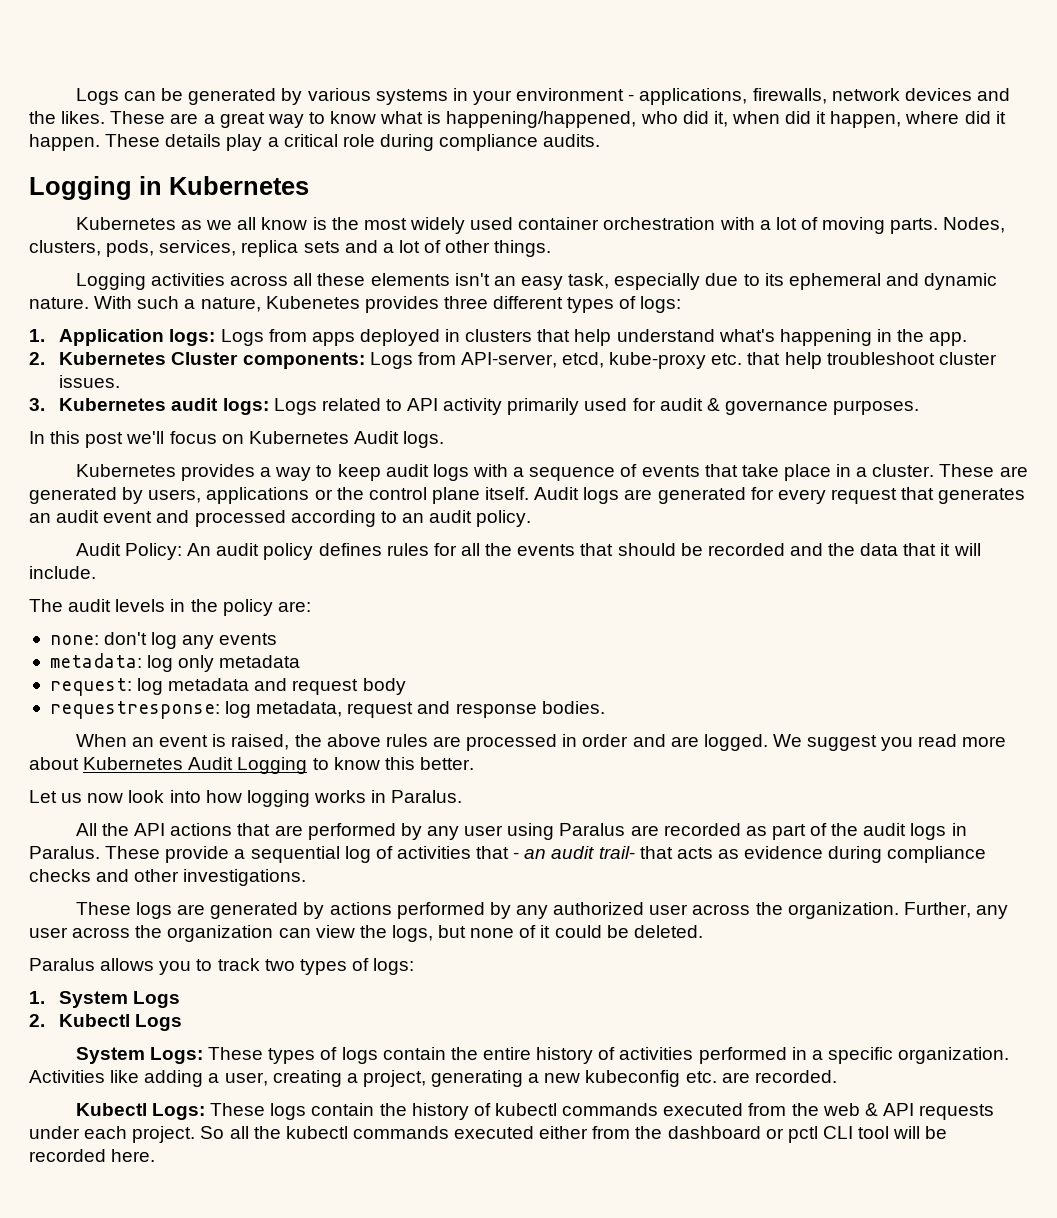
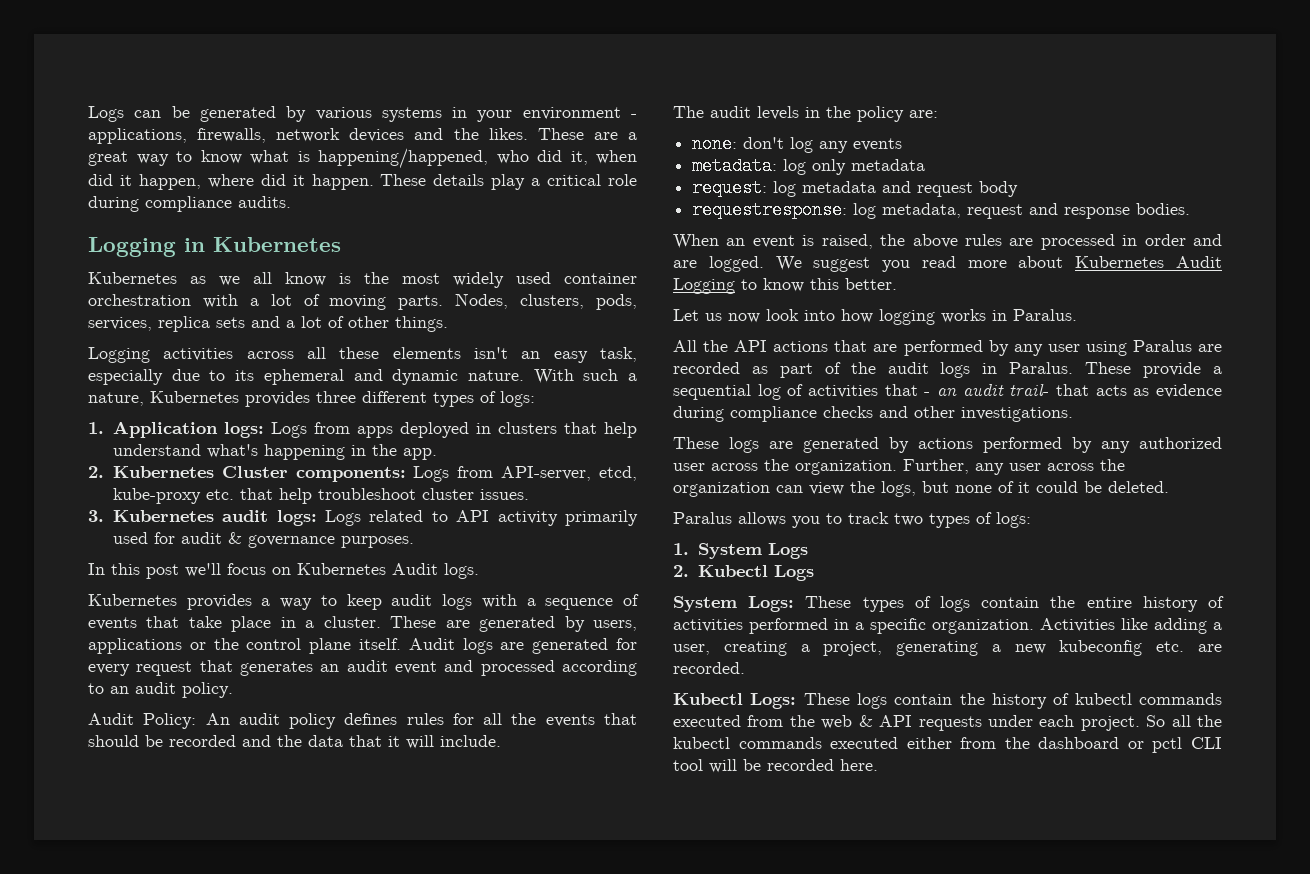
[265,296,360,309] Kubenetes -> [150,391,239,403] Kubernetes

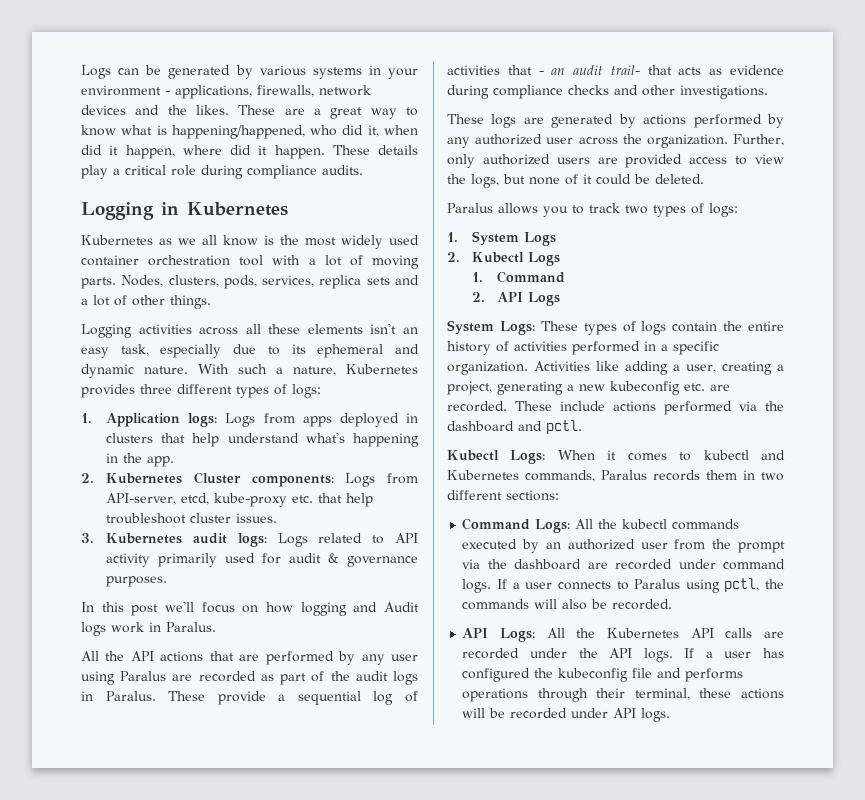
(191, 300) none -> [239,255,264,266] tool
[297,563,479,579] [88,594,640,610] [88,616,637,632] [88,638,637,654] [88,660,637,676] [88,682,233,698] [88,713,637,729] [88,735,501,749] [673,106,938,122] [692,135,903,153] [692,157,926,175] [692,179,1019,197] [692,201,1191,219] [673,234,1222,250] [673,256,1222,272] [673,278,897,294] [673,309,986,325] Kubernetes Audit logs. // Kubernetes provides a way to keep audit logs with a sequence of events that take place in a cluster. These are generated by users, applications or the control plane itself. Audit logs are generated for every request that generates an audit event and processed according to an audit policy. // Audit Policy: An audit policy defines rules for all the events that should be recorded and the data that it will include. // The audit levels in the policy are: // none: don't log any events // metadata: log only metadata // request: log metadata and request body // requestresponse: log metadata, request and response bodies. // When an event is raised, the above rules are processed in order and are logged. We suggest you read more about Kubernetes Audit Logging to know this better. // Let us now look into how logging works -> [266,602,419,616] [81,622,144,636] how logging and Audit logs work
[975,459,1125,475] [673,482,803,497] any user across the organization can -> [447,154,748,168] only authorized users are provided access to
(814, 573) none -> [472,271,566,283] [472,292,561,306] // 1. Command // 2. API Logs
[673,693,1222,709] [673,715,1222,731] [673,737,1222,753] [673,759,878,773] // Kubectl Logs: These logs contain the history of kubectl commands executed from the web & API requests under each project. So all the kubectl commands executed either from the dashboard or pctl CLI tool will be recorded here. -> [515,401,784,415] [447,420,582,434] [447,450,785,464] [447,470,784,482] [447,490,559,501] [462,518,740,533] [462,539,785,553] [462,559,785,570] [462,578,784,593] [462,599,673,610] [462,628,784,642] [462,648,784,662] [462,668,744,682] [462,688,784,702] [462,708,671,722] These include actions performed via the dashboard and pctl. // Kubectl Logs: When it comes to kubectl and Kubernetes commands, Paralus records them in two different sections: // Command Logs: All the kubectl commands executed by an authorized user from the prompt via the dashboard are recorded under command logs. If a user connects to Paralus using pctl, the commands will also be recorded. // API Logs: All the Kubernetes API calls are recorded under the API logs. If a user has configured the kubeconfig file and performs operations through their terminal, these actions will be recorded under API logs.

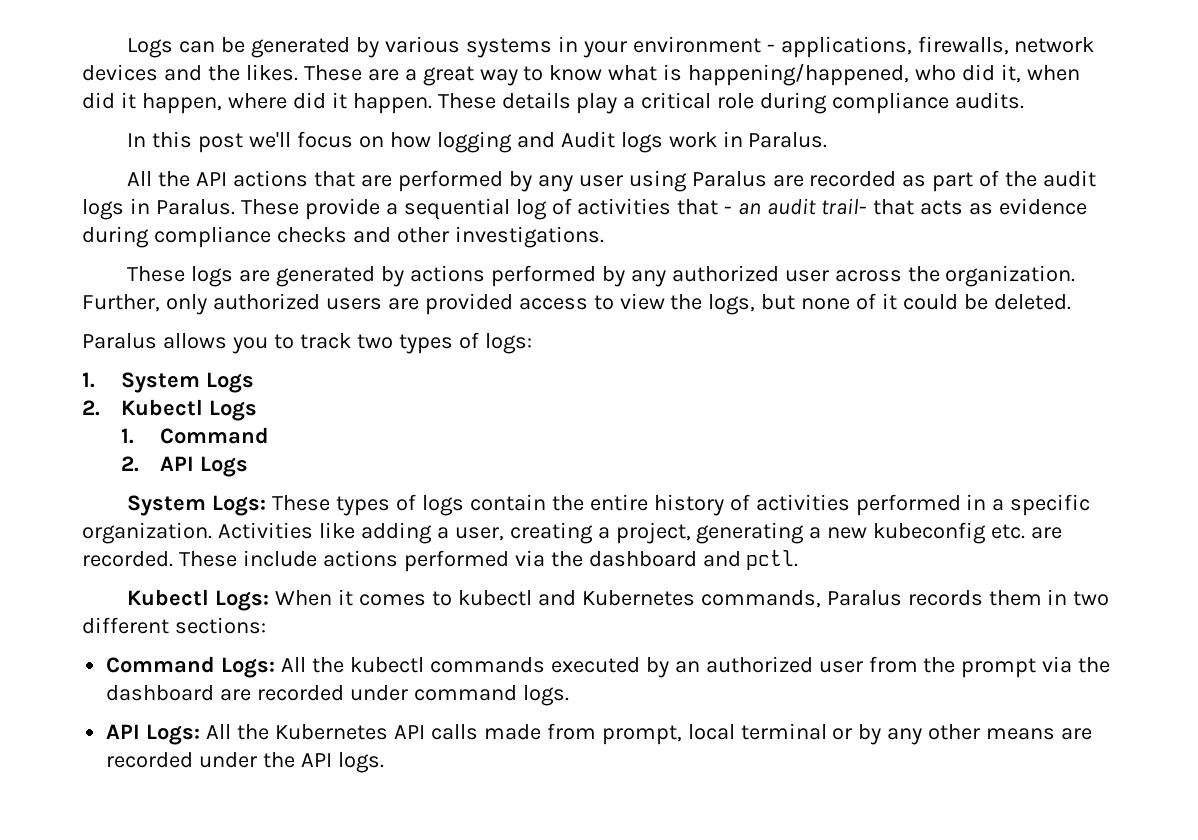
[81,202,288,220] [81,235,419,249] [81,255,419,269] [81,275,419,289] [81,295,211,309] [81,323,418,338] [81,344,420,358] [81,364,418,378] [81,384,321,398] [81,413,418,427] [106,432,419,447] [106,453,175,467] [81,472,418,487] [106,493,374,507] [106,513,278,524] [81,533,418,547] [106,553,419,567] [106,576,168,587] // Logging in Kubernetes // Kubernetes as we all know is the most widely used container orchestration tool with a lot of moving parts. Nodes, clusters, pods, services, replica sets and a lot of other things. // Logging activities across all these elements isn't an easy task, especially due to its ephemeral and dynamic nature. With such a nature, Kubernetes provides three different types of logs: // 1. Application logs: Logs from apps deployed in clusters that help understand what's happening in the app. // 2. Kubernetes Cluster components: Logs from API-server, etcd, kube-proxy etc. that help troubleshoot cluster issues. // 3. Kubernetes audit logs: Logs related to API activity primarily used for audit & governance purposes. -> (1025, 100) none
[497,578,784,593] [462,599,673,610] If a user connects to Paralus using pctl, the commands will also be recorded. -> (569, 695) none
(753, 633) none -> [483,723,1056,745] made from prompt, local terminal or by any other means
[684,648,784,658] [462,668,744,682] [462,688,784,702] [462,708,671,722] If a user has configured the kubeconfig file and performs operations through their terminal, these actions will be recorded under API logs. -> (384, 762) none

